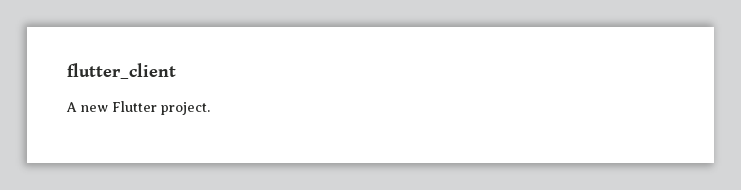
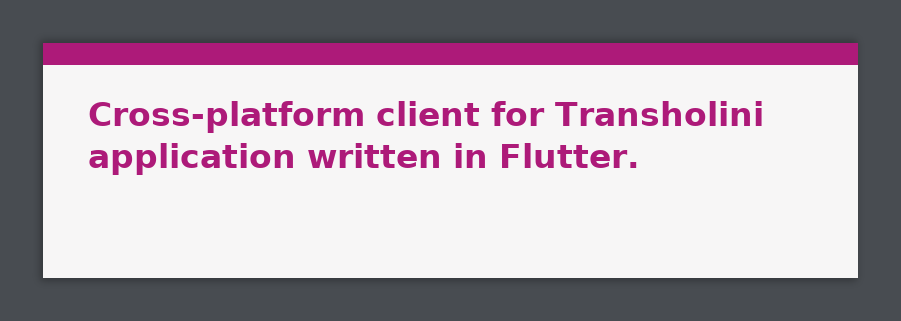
[67,63,176,79] [66,101,210,115] flutter_client // A new Flutter project. -> [88,101,764,133] [88,143,640,175] Cross-platform client for Transholini application written in Flutter.

